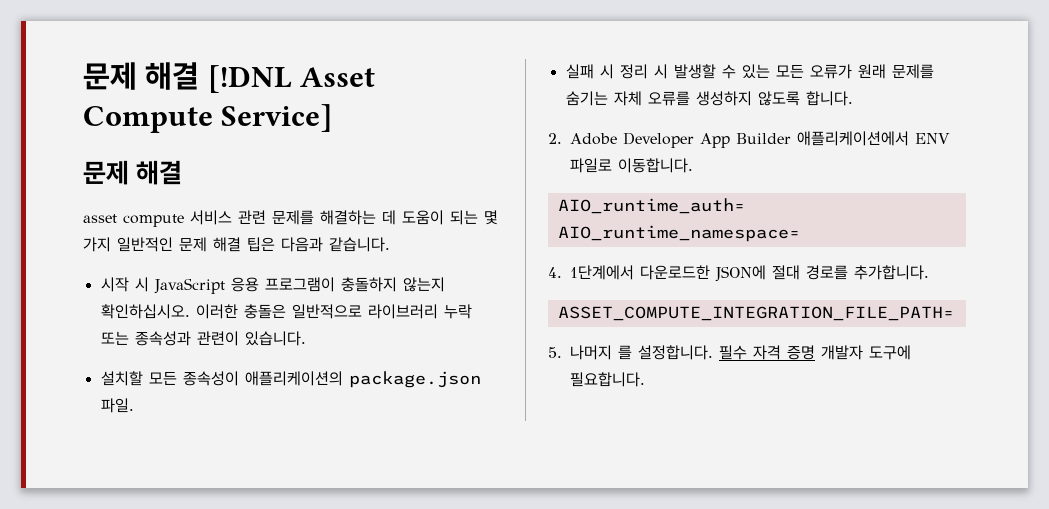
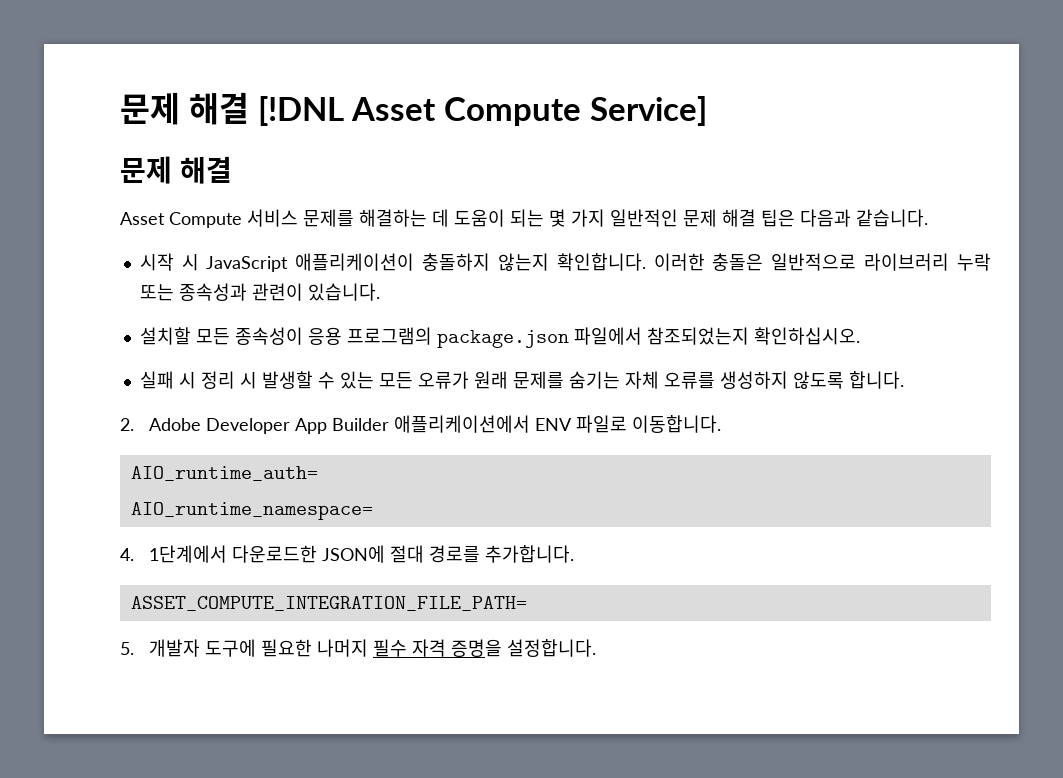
[83,210,266,227] asset compute 서비스 관련 -> [120,209,298,228] Asset Compute 서비스
[230,277,335,292] 응용 프로그램이 -> [295,253,415,271] 애플리케이션이
[100,304,190,319] 확인하십시오. -> [556,253,646,271] 확인합니다.
[244,371,481,388] [100,398,134,413] 애플리케이션의 package.json 파일. -> [307,327,860,348] 응용 프로그램의 package.json 파일에서 참조되었는지 확인하십시오.
[570,345,911,360] [570,372,645,387] 나머지 를 설정합니다. 필수 자격 증명 개발자 도구에 필요합니다. -> [148,639,596,657] 개발자 도구에 필요한 나머지 필수 자격 증명을 설정합니다.

